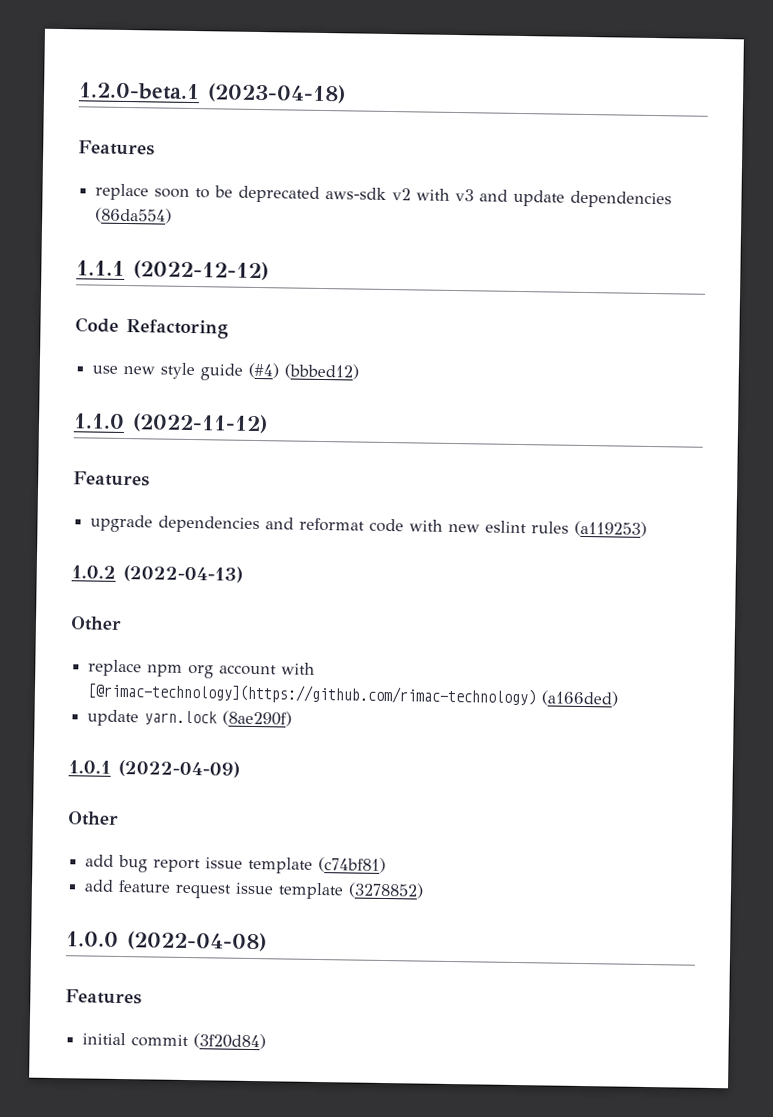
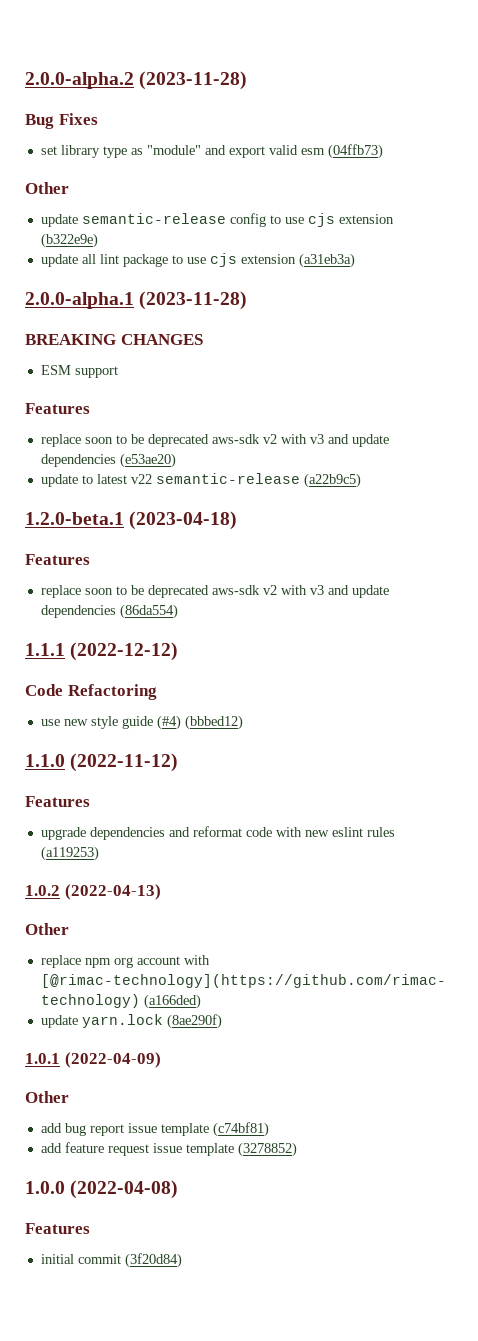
(78, 91) none -> [25,71,248,90] [25,113,98,129] [40,144,383,159] [25,182,69,194] [40,213,394,227] [40,233,98,248] [40,253,355,268] [25,291,248,310] [25,334,203,345] [40,365,118,378] [25,403,90,414] [40,434,389,447] [40,453,176,468] [40,473,361,488] 2.0.0-alpha.2 (2023-11-28) // Bug Fixes // set library type as "module" and export valid esm (04ffb73) // Other // update semantic-release config to use cjs extension (b322e9e) // update all lint package to use cjs extension (a31eb3a) // 2.0.0-alpha.1 (2023-11-28) // BREAKING CHANGES // ESM support // Features // replace soon to be deprecated aws-sdk v2 with v3 and update dependencies (e53ae20) // update to latest v22 semantic-release (a22b9c5) //

